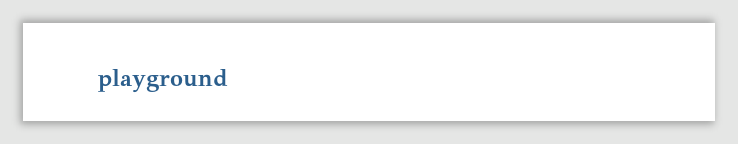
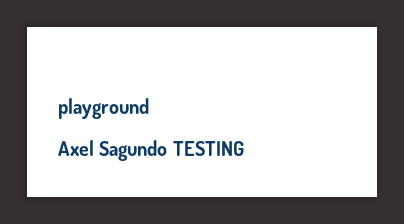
(228, 81) none -> [58,140,244,161] // Axel Sagundo TESTING

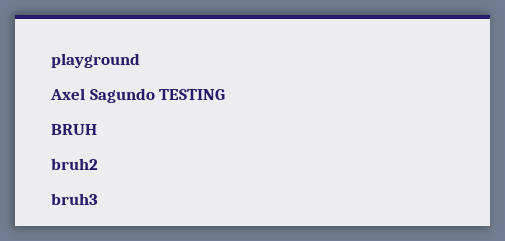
(244, 148) none -> [51,124,97,135] [51,158,98,170] [51,193,98,205] // BRUH // bruh2 // bruh3

